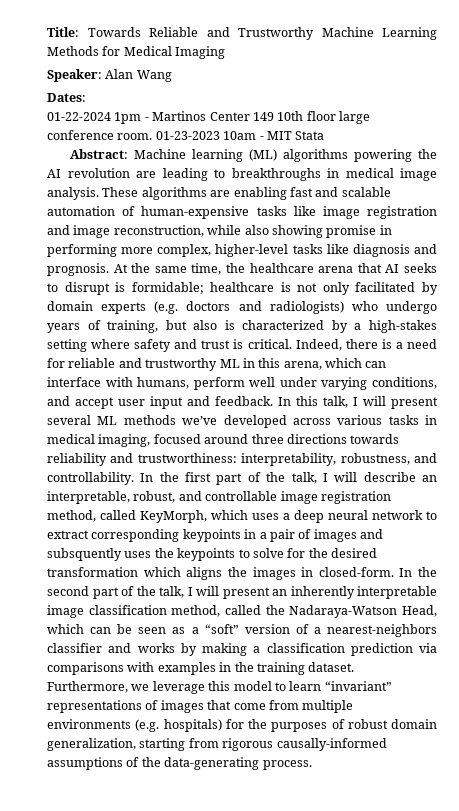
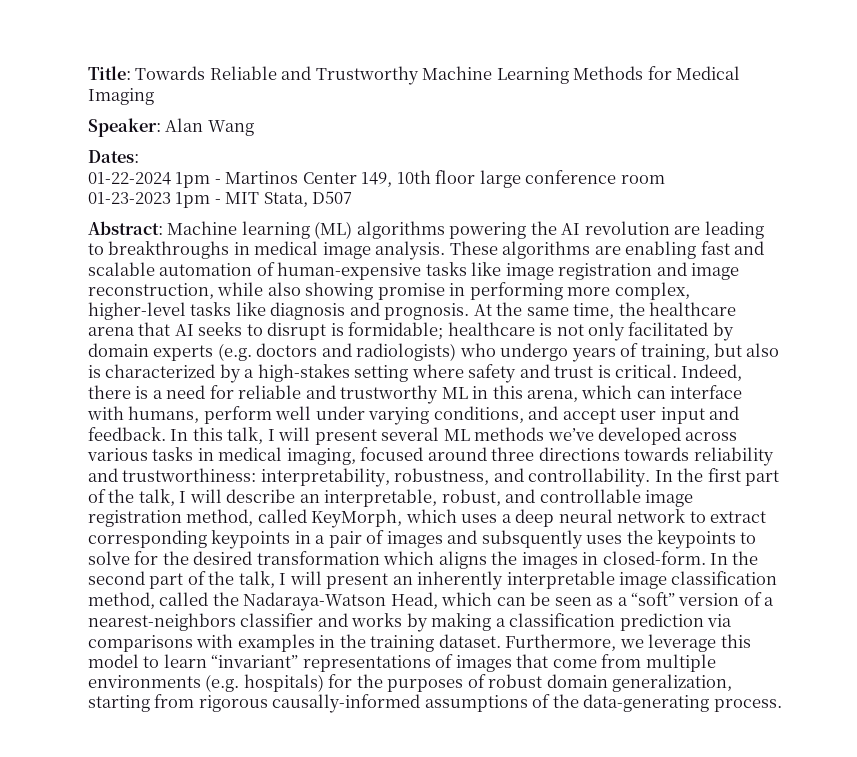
[252,112,274,121] 149 -> [361,172,393,187] 149,
[117,131,325,140] room. 01-23-2023 10am - MIT Stata -> [620,175,665,184] [88,191,353,208] room // 01-23-2023 1pm - MIT Stata, D507

